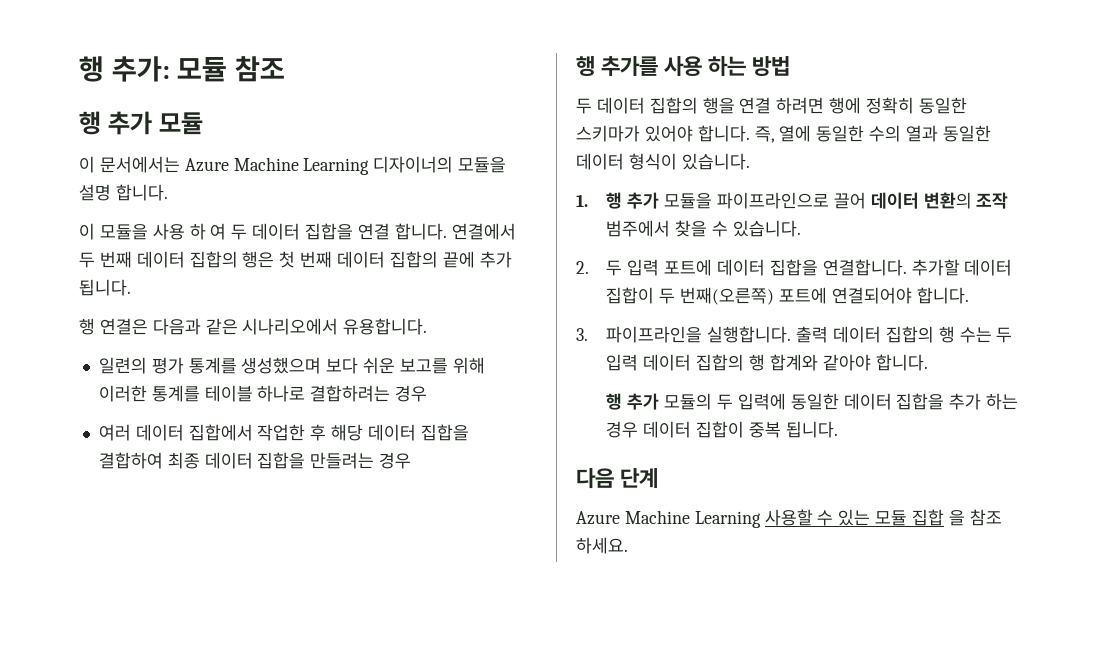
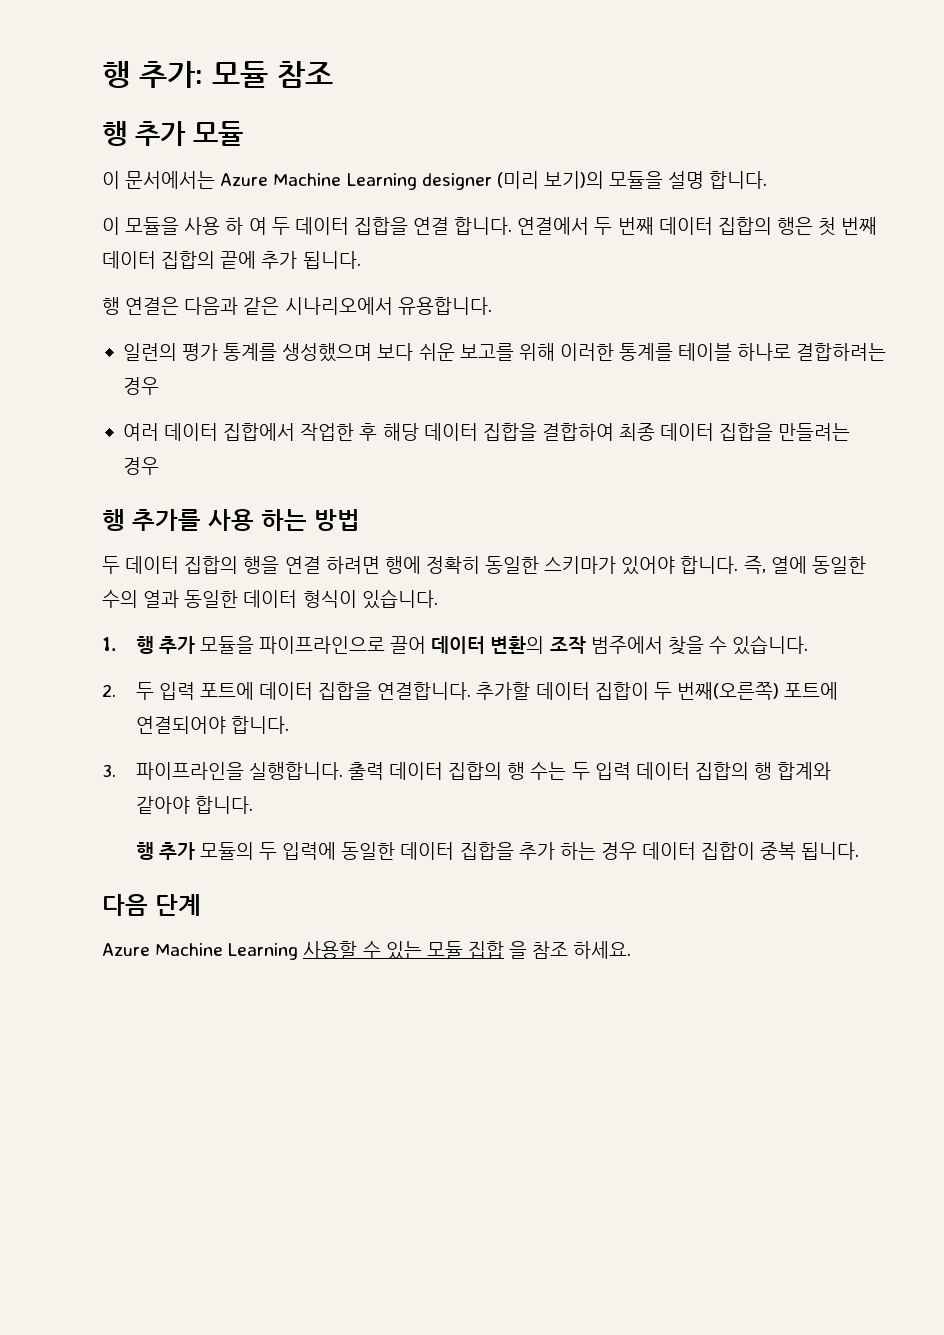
[373,156,454,173] 디자이너의 -> [421,171,604,190] designer (미리 보기)의

